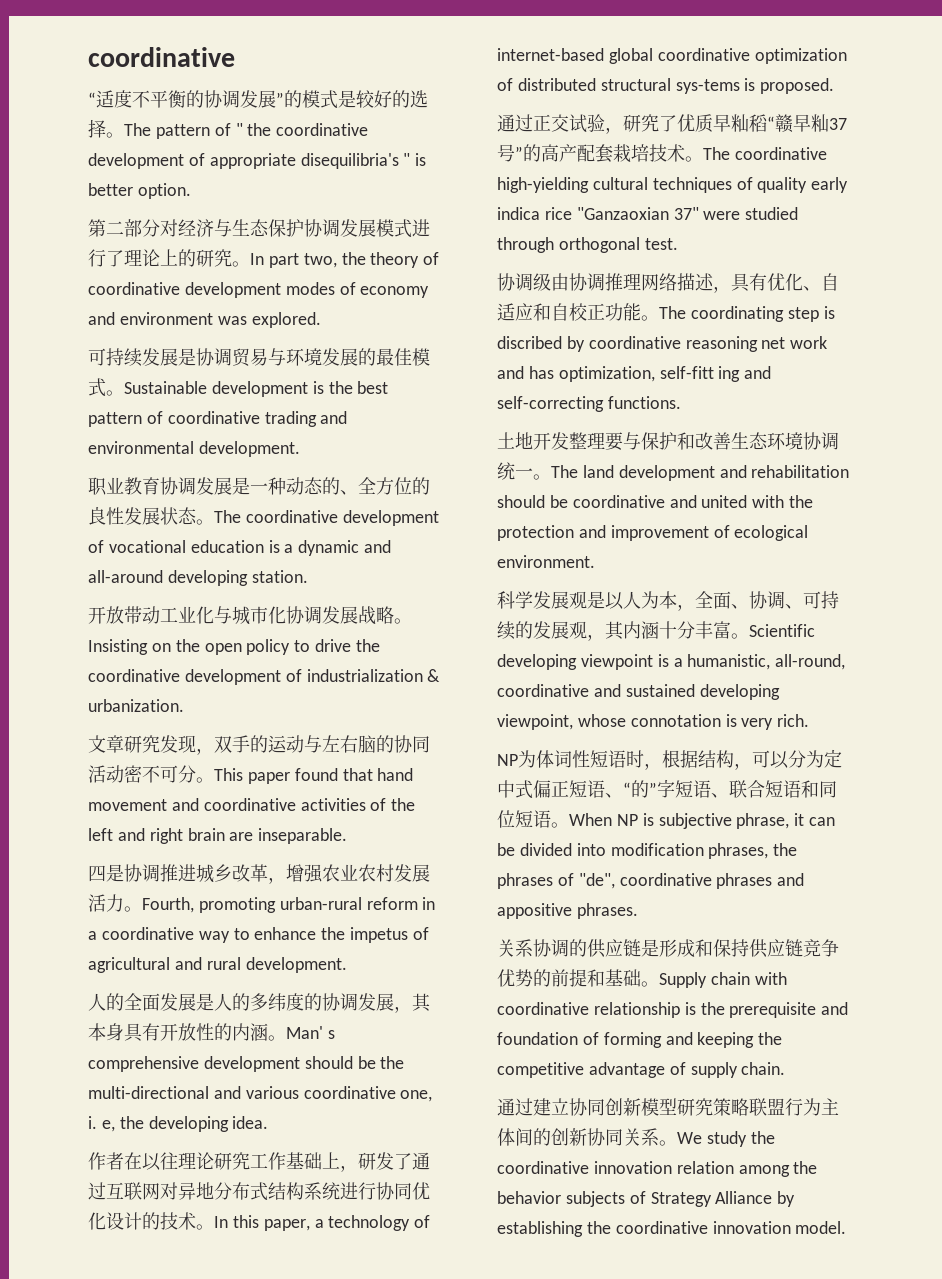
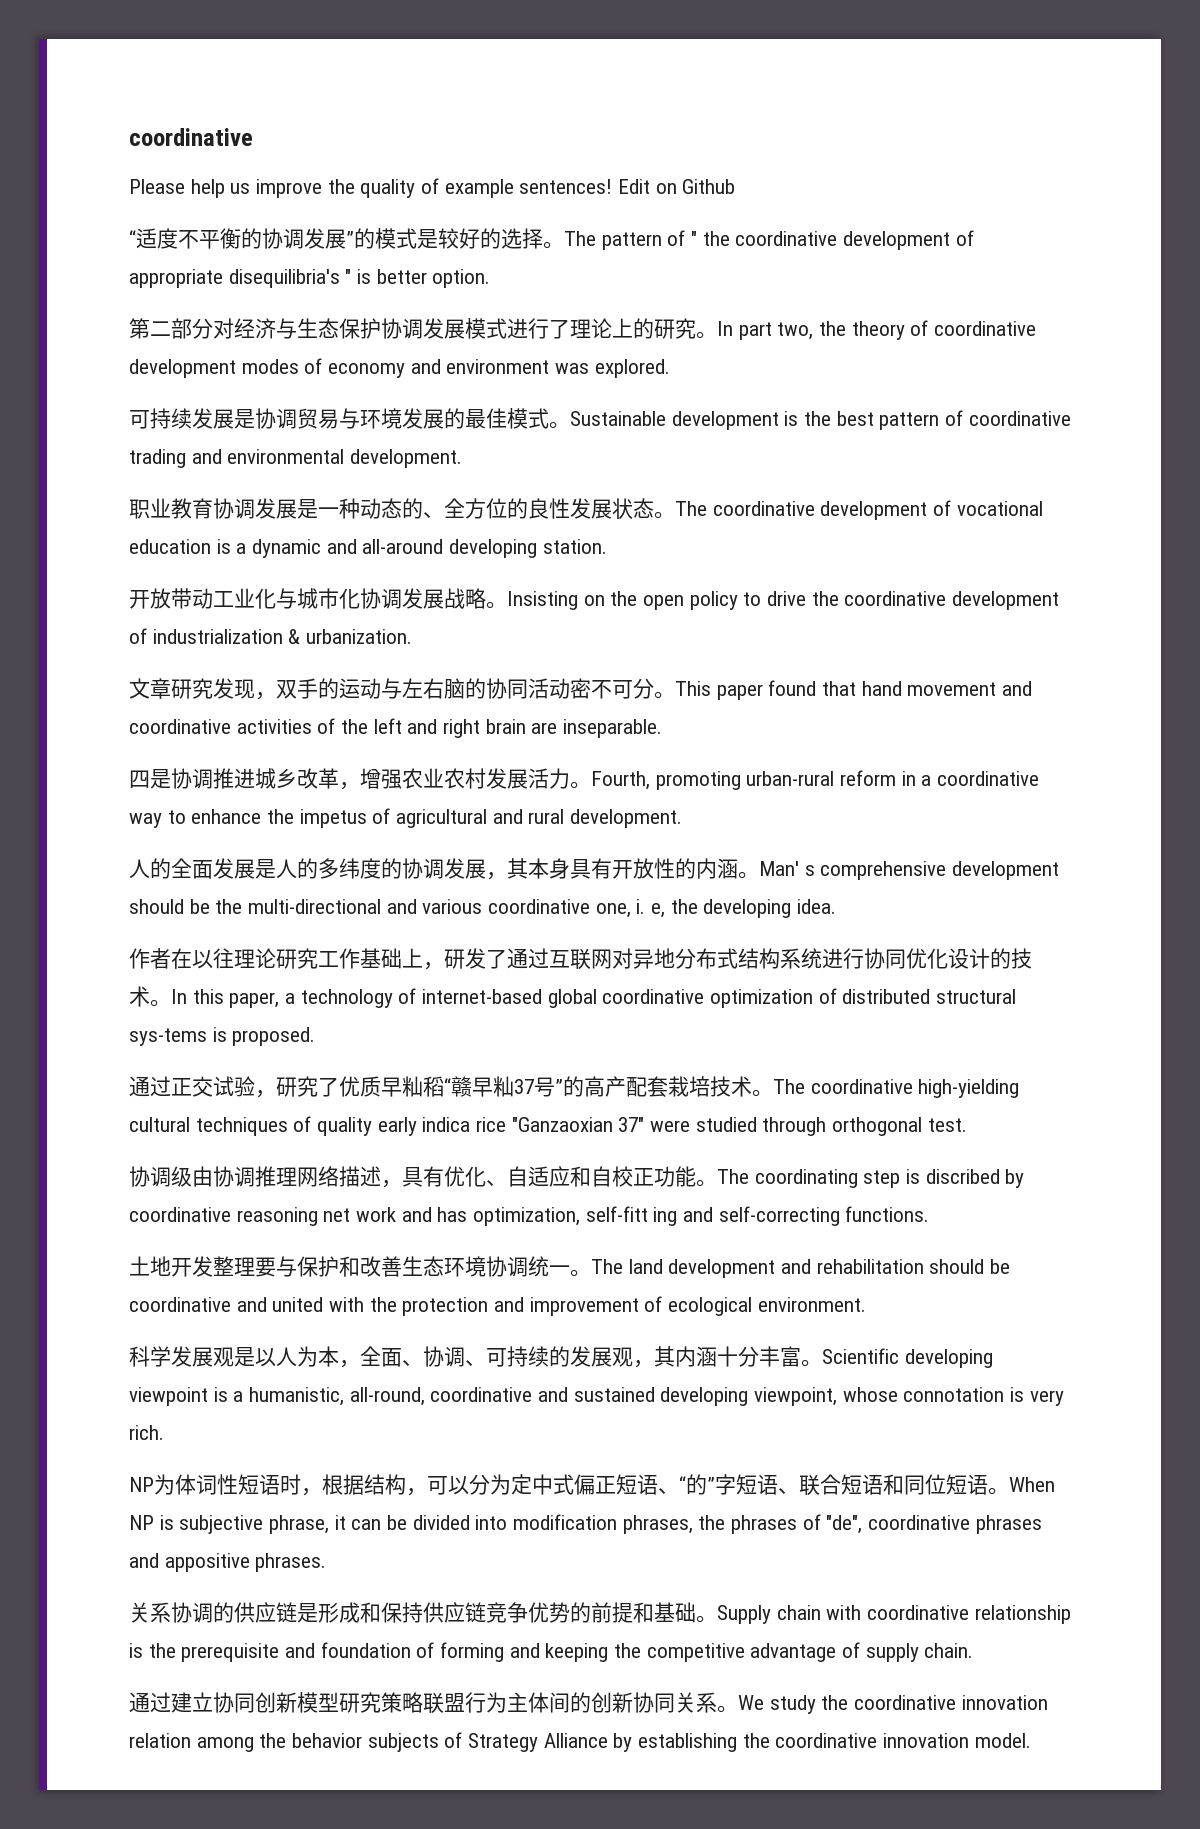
[88,47,235,67] coordinative -> [129,128,253,146] [129,178,736,198] coordinative // Please help us improve the quality of example sentences! Edit on Github

